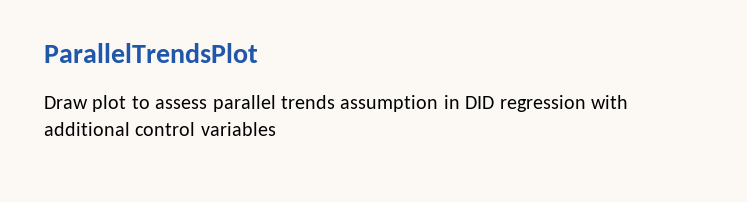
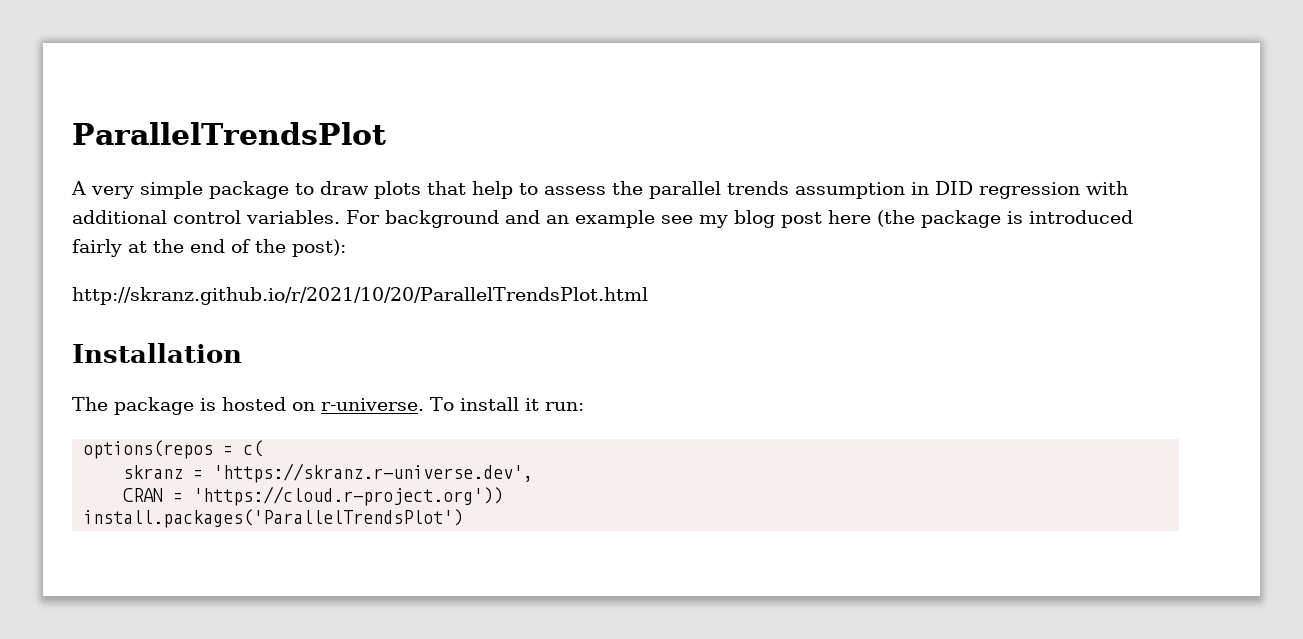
[44,95,127,112] Draw plot -> [71,181,513,199] A very simple package to draw plots that help
(208, 104) none -> [612,181,643,195] the
[200,122,276,136] variables -> [246,210,1133,228] [72,239,346,257] [72,287,648,305] [72,343,242,363] [72,397,584,415] [83,440,264,459] [123,463,534,483] [123,486,504,506] [83,509,464,528] variables. For background and an example see my blog post here (the package is introduced fairly at the end of the post): // http://skranz.github.io/r/2021/10/20/ParallelTrendsPlot.html // Installation // The package is hosted on r-universe. To install it run: // options(repos = c( // skranz = 'https://skranz.r-universe.dev', // CRAN = 'https://cloud.r-project.org')) // install.packages('ParallelTrendsPlot')

